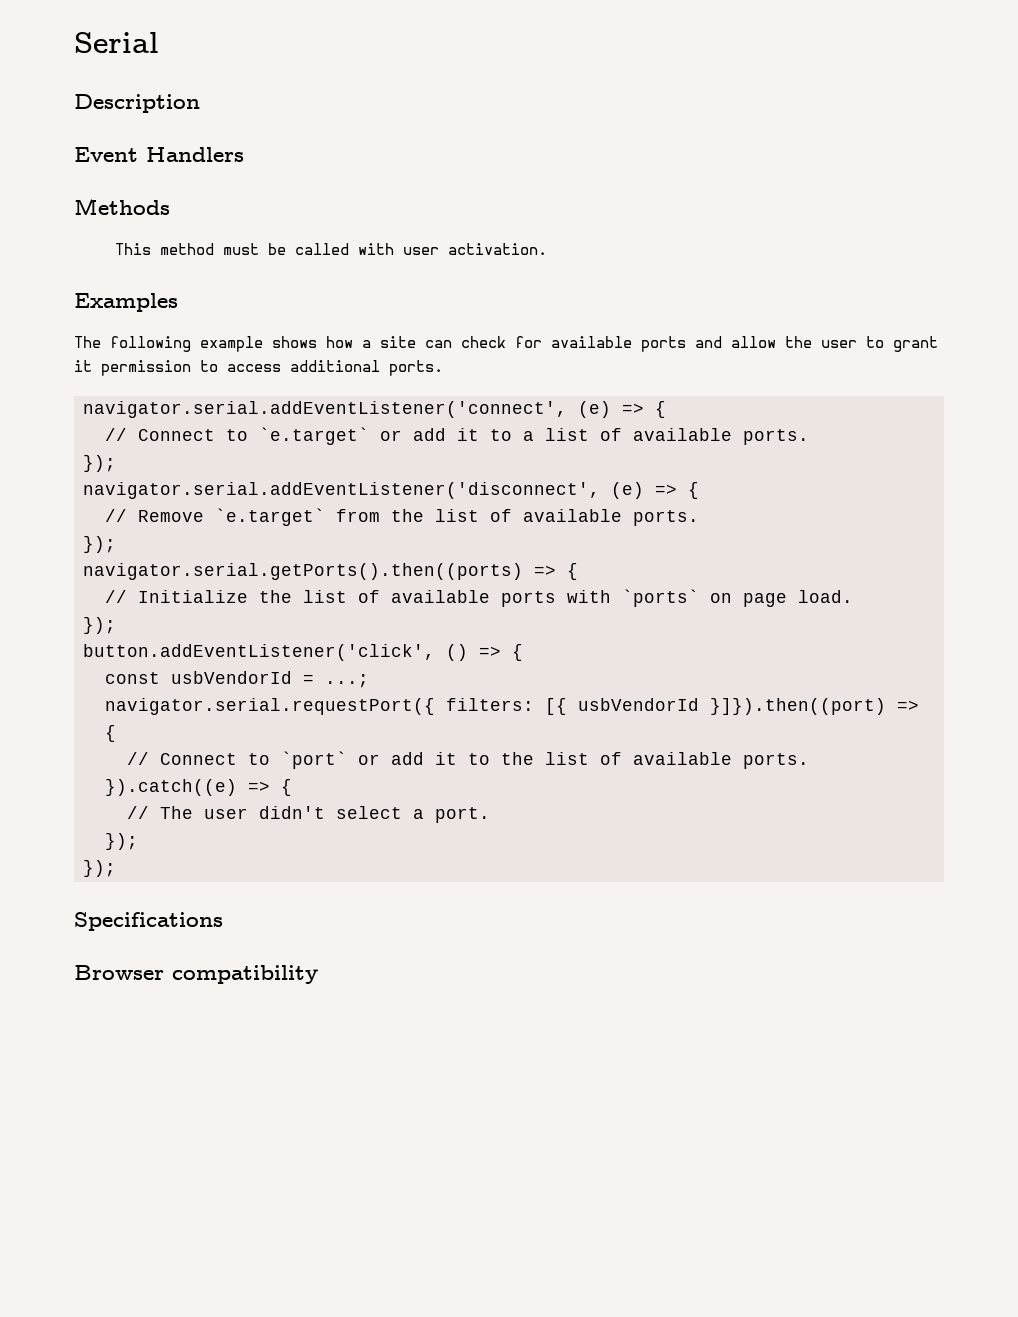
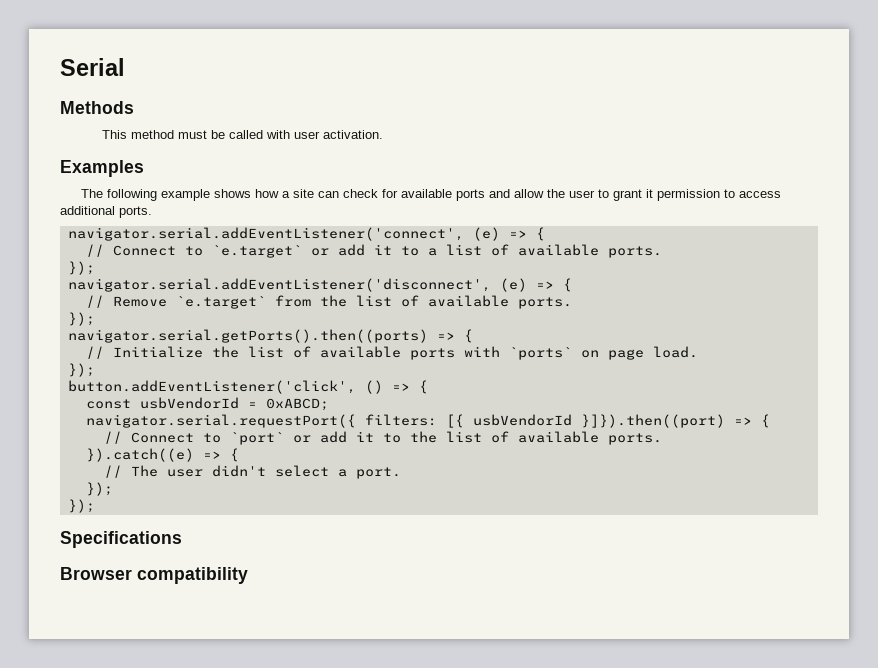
[74,94,200,113] [74,147,244,162] // Description // Event Handlers -> (125, 67) none
[325,674,369,688] ...; -> [265,398,329,411] 0xABCD;

